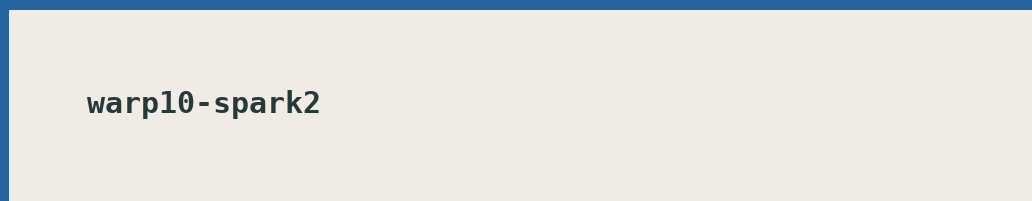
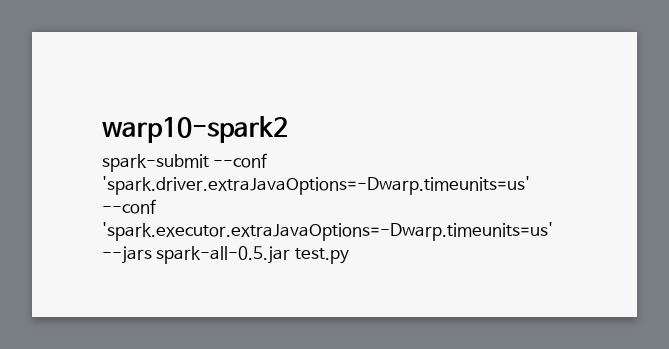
(321, 104) none -> [102,153,268,172] [102,176,530,195] [102,199,156,214] [102,222,553,241] [102,246,349,264] // spark-submit --conf 'spark.driver.extraJavaOptions=-Dwarp.timeunits=us' --conf 'spark.executor.extraJavaOptions=-Dwarp.timeunits=us' --jars spark-all-0.5.jar test.py

